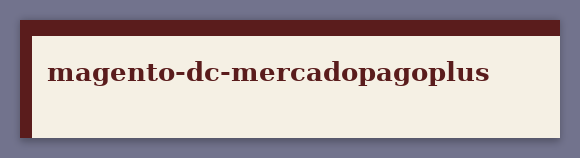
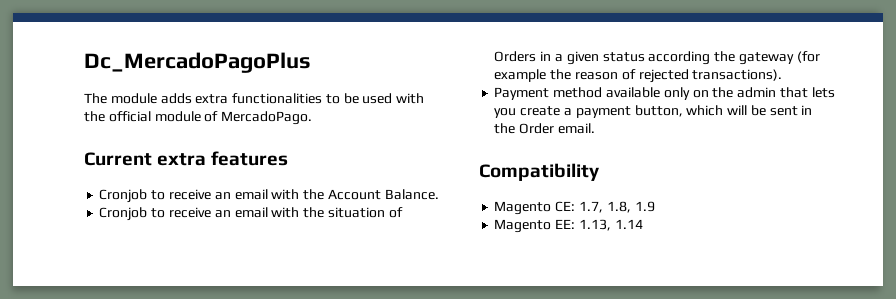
[47,61,490,86] magento-dc-mercadopagoplus -> [84,52,311,73] [84,93,425,104] [84,111,313,125] [84,151,289,166] [99,189,439,203] [99,207,403,221] [494,51,820,65] [494,69,783,83] [494,87,835,100] [494,105,813,118] [494,123,595,134] [479,163,599,181] [494,201,655,215] [494,219,643,233] Dc_MercadoPagoPlus // The module adds extra functionalities to be used with the official module of MercadoPago. // Current extra features // Cronjob to receive an email with the Account Balance. // Cronjob to receive an email with the situation of Orders in a given status according the gateway (for example the reason of rejected transactions). // Payment method available only on the admin that lets you create a payment button, which will be sent in the Order email. // Compatibility // Magento CE: 1.7, 1.8, 1.9 // Magento EE: 1.13, 1.14

